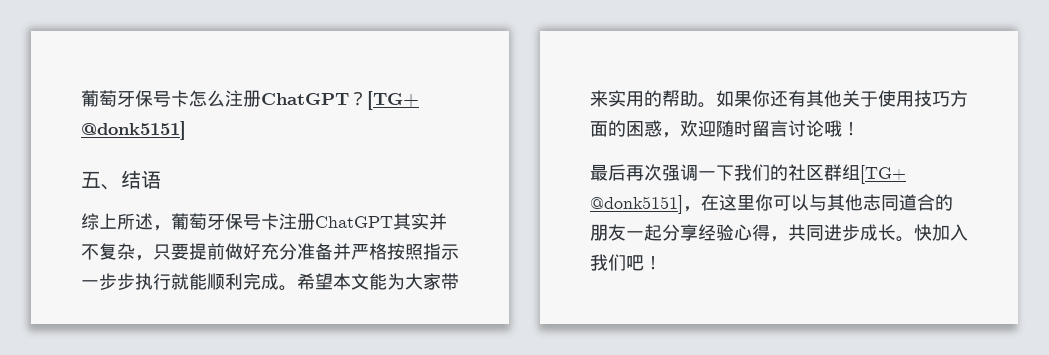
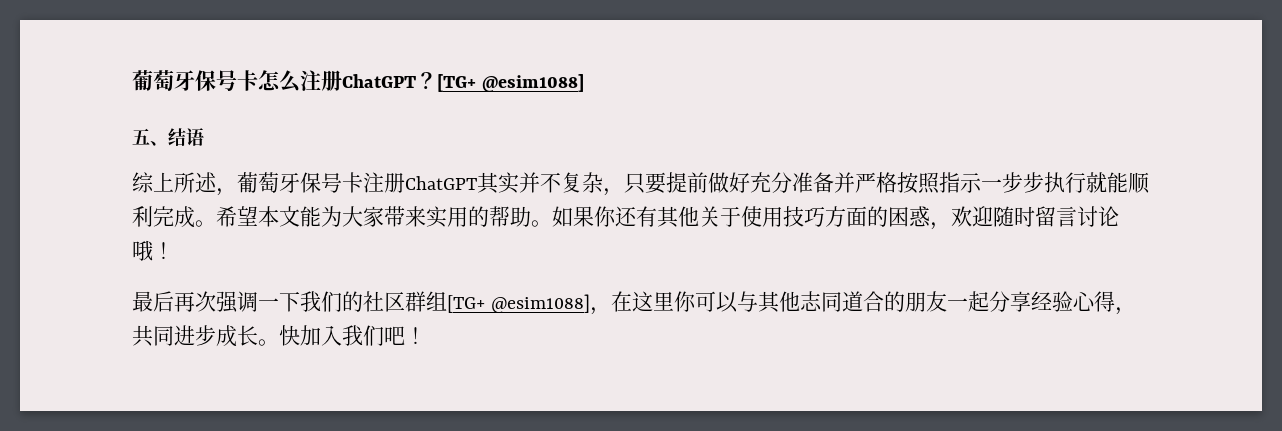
[81,121,186,140] @donk5151] -> [481,74,584,92] @esim1088]
[590,195,683,214] @donk5151] -> [490,294,590,313] @esim1088]

